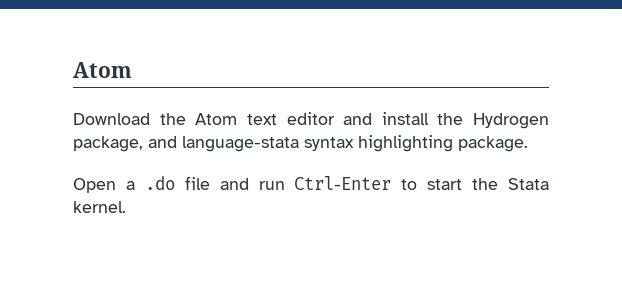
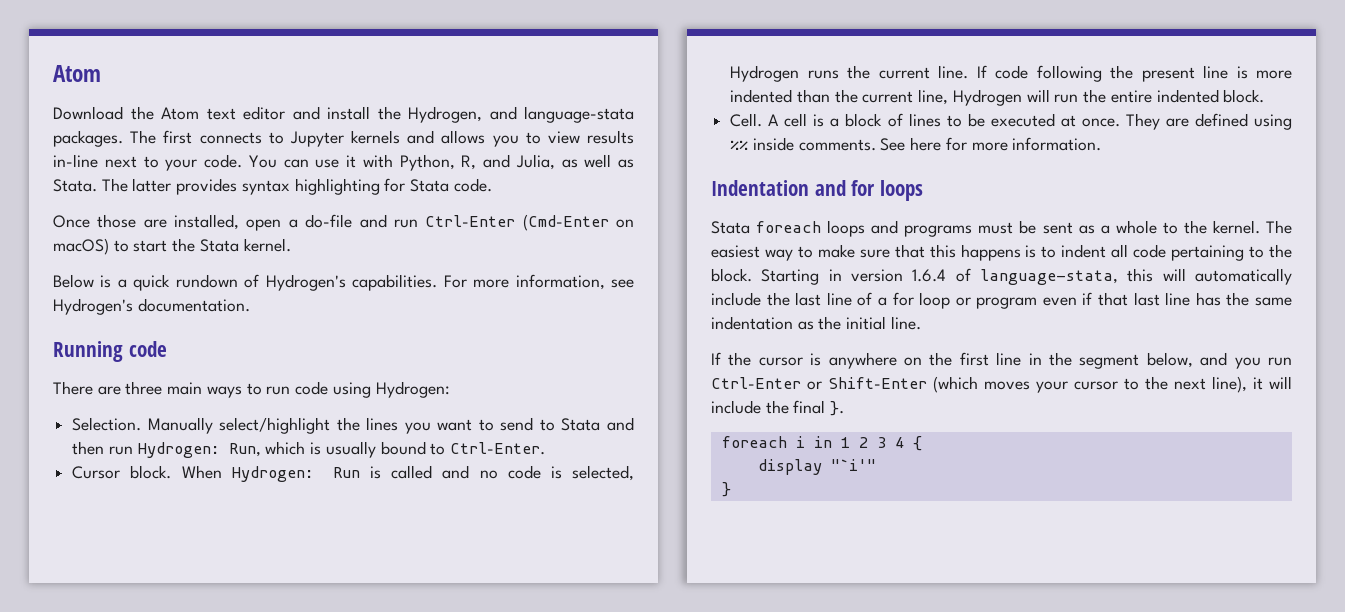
[473,113,549,129] [73,135,528,152] [73,176,392,193] Hydrogen package, and language-stata syntax highlighting package. // Open a .do file and run Ctrl-Enter -> [408,106,634,123] [53,130,634,147] [53,154,634,171] [53,178,492,195] [53,214,635,231] [53,238,109,255] Hydrogen, and language-stata packages. The first connects to Jupyter kernels and allows you to view results in-line next to your code. You can use it with Python, R, and Julia, as well as Stata. The latter provides syntax highlighting for Stata code. // Once those are installed, open a do-file and run Ctrl-Enter (Cmd-Enter on macOS)
(126, 207) none -> [53,274,634,291] [53,298,250,315] [53,341,167,362] [53,381,450,398] [72,417,634,434] [72,441,546,458] [72,465,635,482] [730,65,1292,82] [730,89,1265,106] [730,113,1292,130] [730,137,1102,151] [711,180,923,201] [711,220,1292,237] [711,244,1292,261] [711,268,1292,285] [711,292,1292,309] [711,316,921,330] [711,352,1292,369] [711,376,1292,393] [711,400,845,416] [721,436,922,451] [757,459,876,475] [721,482,731,497] // Below is a quick rundown of Hydrogen's capabilities. For more information, see Hydrogen's documentation. // Running code // There are three main ways to run code using Hydrogen: // Selection. Manually select/highlight the lines you want to send to Stata and then run Hydrogen: Run, which is usually bound to Ctrl-Enter. // Cursor block. When Hydrogen: Run is called and no code is selected, Hydrogen runs the current line. If code following the present line is more indented than the current line, Hydrogen will run the entire indented block. // Cell. A cell is a block of lines to be executed at once. They are defined using %% inside comments. See here for more information. // Indentation and for loops // Stata foreach loops and programs must be sent as a whole to the kernel. The easiest way to make sure that this happens is to indent all code pertaining to the block. Starting in version 1.6.4 of language-stata, this will automatically include the last line of a for loop or program even if that last line has the same indentation as the initial line. // If the cursor is anywhere on the first line in the segment below, and you run Ctrl-Enter or Shift-Enter (which moves your cursor to the next line), it will include the final }. // foreach i in 1 2 3 4 { // display "`i'" // }

